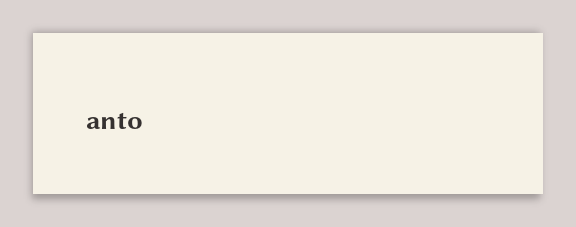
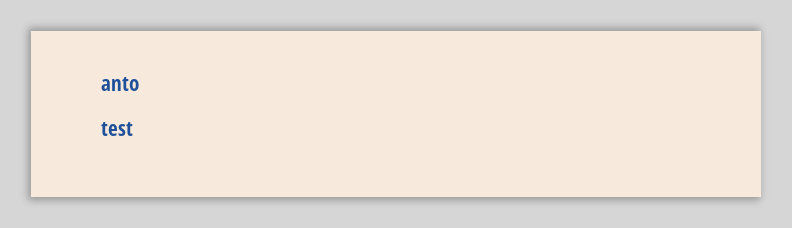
(143, 120) none -> [101,122,133,136] // test

